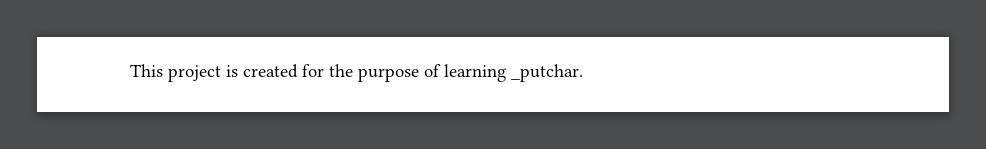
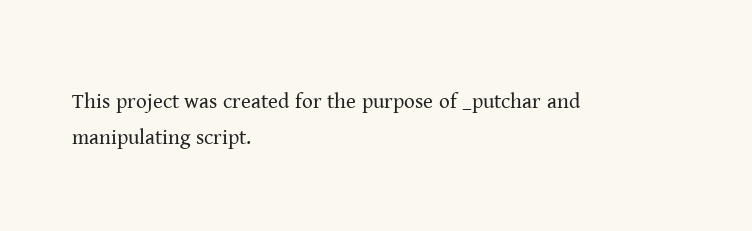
[226,65,238,77] is -> [184,98,218,108] was
[444,64,583,82] learning _putchar. -> [462,92,582,113] [72,128,251,149] _putchar and manipulating script.

